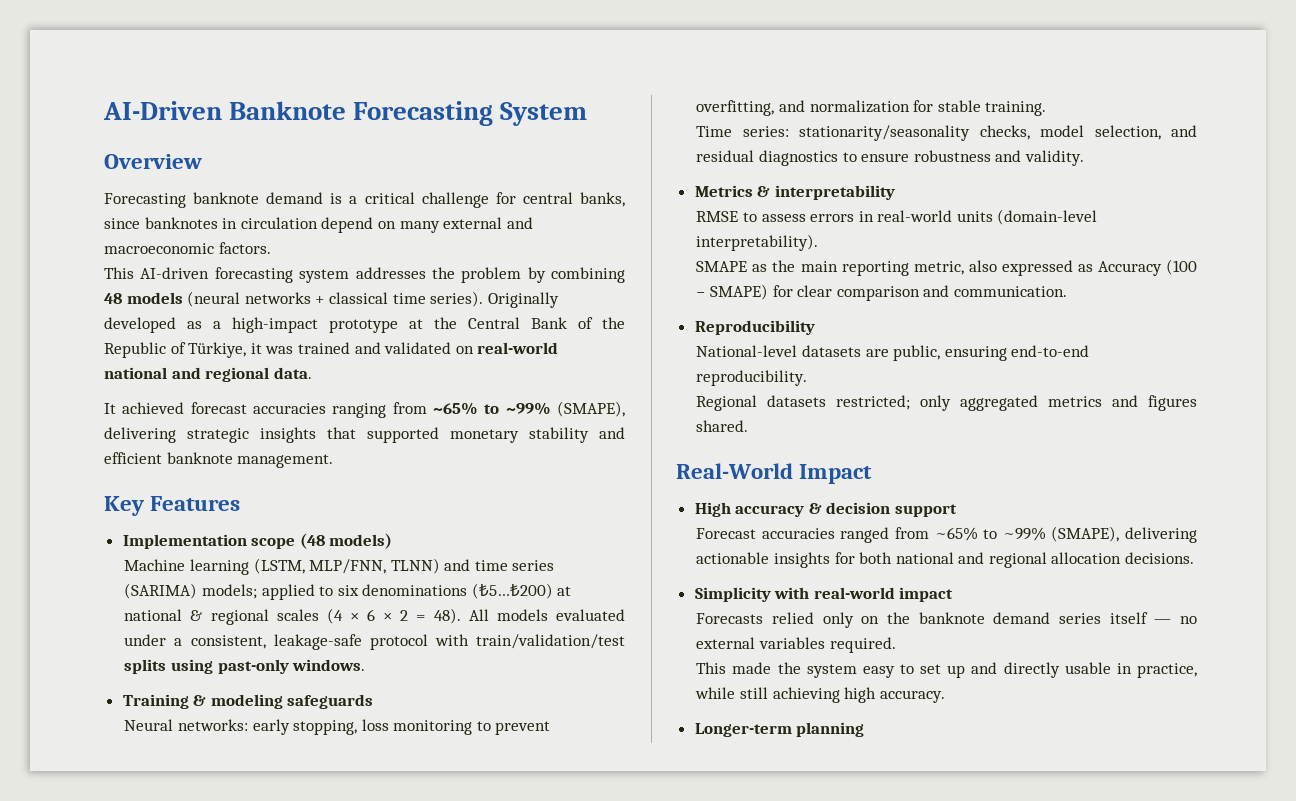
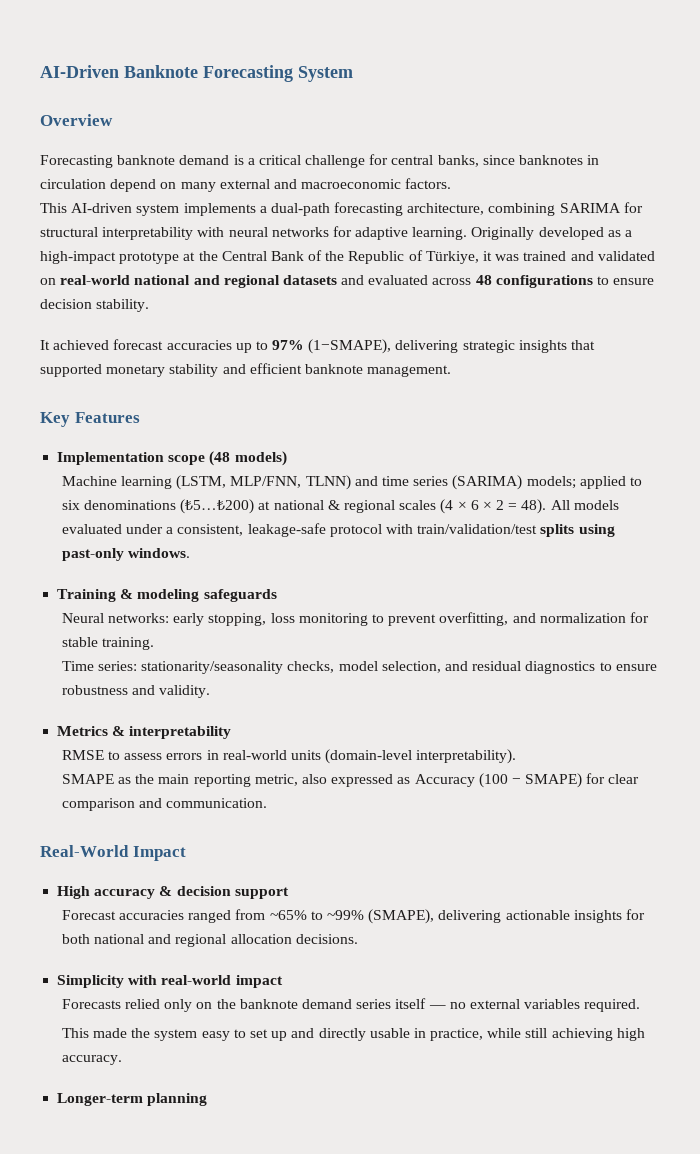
[214,267,625,283] [104,291,484,307] forecasting system addresses the problem by combining 48 models (neural networks + classical time series). -> [136,202,643,216] [40,226,468,240] system implements a dual-path forecasting architecture, combining SARIMA for structural interpretability with neural networks for adaptive learning.
[273,367,312,379] [104,401,625,418] data. // It achieved forecast accuracies ranging from ~65% to ~99% (SMAPE), -> [282,275,655,288] [40,299,150,312] [40,339,392,354] datasets and evaluated across 48 configurations to ensure decision stability. // It achieved forecast accuracies up to 97% (1−SMAPE),
[694,320,815,335] [696,345,1090,361] [696,370,808,386] [696,395,1197,411] [696,420,749,432] // Reproducibility // National-level datasets are public, ensuring end-to-end reproducibility. // Regional datasets restricted; only aggregated metrics and figures shared. -> (268, 803) none

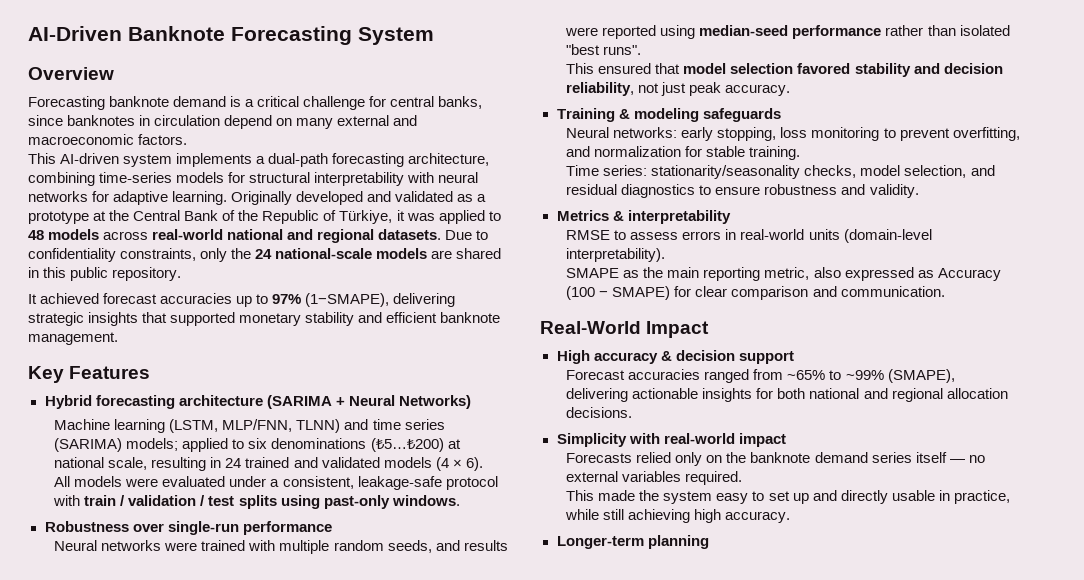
[559,203,621,213] SARIMA -> [99,172,225,183] time-series models
(604, 233) none -> [367,191,454,202] and validated
[40,251,116,264] high-impact -> (487, 198) none
[523,251,655,261] [40,275,655,288] [40,299,150,312] trained and validated on real-world national and regional datasets and evaluated across 48 configurations to ensure decision stability. -> [438,210,501,224] [28,229,489,243] [28,248,502,262] [28,267,182,281] applied to 48 models across real-world national and regional datasets. Due to confidentiality constraints, only the 24 national-scale models are shared in this public repository.
[57,451,287,466] Implementation scope (48 models) -> [44,395,471,409] Hybrid forecasting architecture (SARIMA + Neural Networks)
[327,499,547,514] & regional scales (4 × 6 × 2 = 48). -> [108,457,483,471] scale, resulting in 24 trained and validated models (4 × 6). //
(619, 505) none -> [125,478,159,487] were
[417,524,538,534] train/validation/test -> [84,495,235,506] train / validation / test
(191, 553) none -> [44,521,332,535] [54,540,508,554] [565,25,1010,39] [566,44,642,55] [566,63,1003,77] [566,82,791,96] // Robustness over single-run performance // Neural networks were trained with multiple random seeds, and results were reported using median-seed performance rather than isolated "best runs". // This ensured that model selection favored stability and decision reliability, not just peak accuracy.

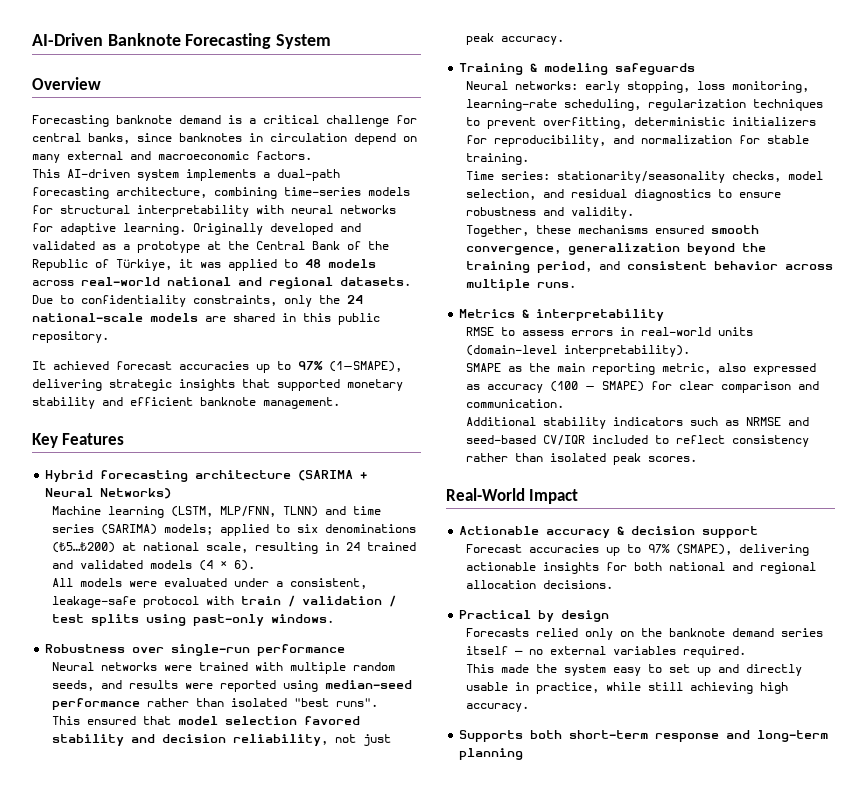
[811,127,1020,141] monitoring to prevent overfitting, -> [731,81,809,93] [465,99,823,111] [465,117,816,129] [465,135,606,147] monitoring, learning-rate scheduling, regularization techniques to prevent overfitting, deterministic initializers for reproducibility,
(919, 191) none -> [465,225,759,237] [465,243,766,255] [465,261,833,273] [465,279,576,291] // Together, these mechanisms ensured smooth convergence, generalization beyond the training period, and consistent behavior across multiple runs.
[937,268,1001,281] Accuracy -> [486,384,543,393] accuracy
(945, 291) none -> [465,417,809,429] [465,435,809,447] [465,453,697,465] // Additional stability indicators such as NRMSE and seed-based CV/IQR included to reflect consistency rather than isolated peak scores.
[556,350,590,364] High -> [459,526,540,535] Actionable
[704,369,884,383] ranged from ~65% to ~99% -> [605,544,670,556] up to 97%
[556,433,786,447] Simplicity with real-world impact -> [459,610,610,622] Practical by design
[556,536,644,549] Longer-term -> [459,730,829,742] Supports both short-term response and long-term

